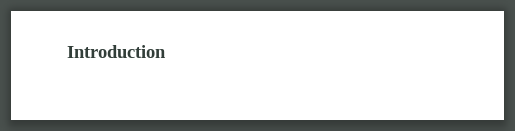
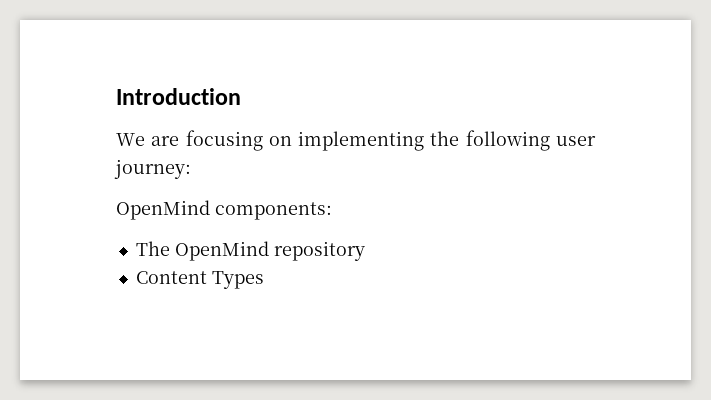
(166, 51) none -> [116,130,596,151] [114,159,191,179] [116,200,332,220] [135,241,365,261] [135,271,264,289] // We are focusing on implementing the following user journey: // OpenMind components: // The OpenMind repository // Content Types

